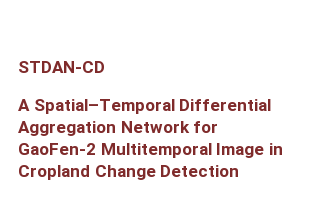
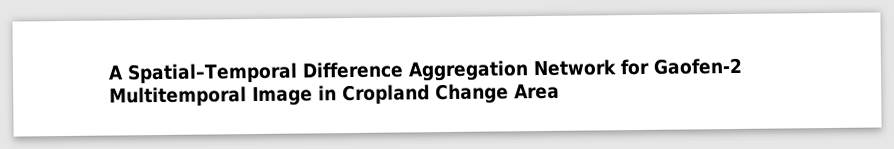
[18,61,105,73] STDAN-CD // -> (108, 72) none
[179,99,272,111] Differential -> [301,61,404,79] Difference
[18,143,96,155] GaoFen-2 -> [652,57,743,75] Gaofen-2
[160,165,240,177] Detection -> [514,83,560,100] Area

